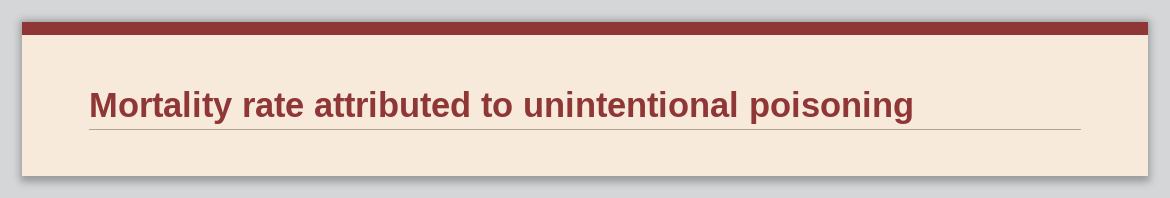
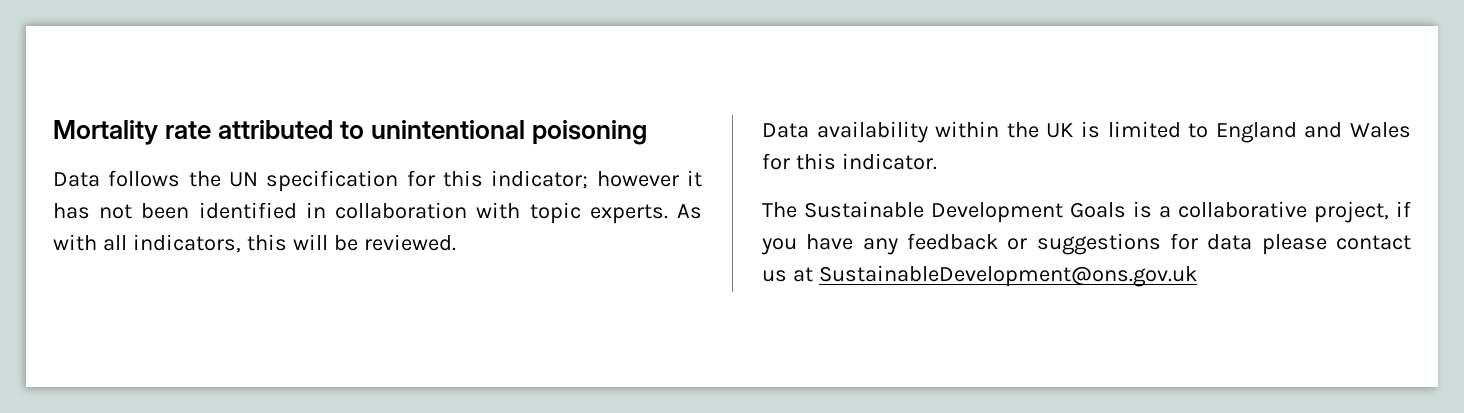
(914, 107) none -> [53,170,702,192] [53,202,702,224] [53,234,456,253] [762,121,1411,143] [762,153,937,170] [762,201,1411,223] [761,233,1411,255] [762,265,1197,287] // Data follows the UN specification for this indicator; however it has not been identified in collaboration with topic experts. As with all indicators, this will be reviewed. // Data availability within the UK is limited to England and Wales for this indicator. // The Sustainable Development Goals is a collaborative project, if you have any feedback or suggestions for data please contact us at SustainableDevelopment@ons.gov.uk

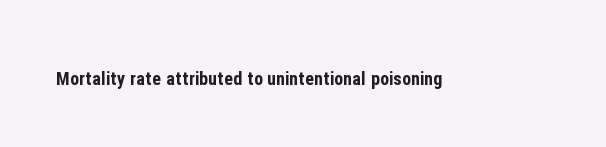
[53,170,702,192] [53,202,702,224] [53,234,456,253] [762,121,1411,143] [762,153,937,170] [762,201,1411,223] [761,233,1411,255] [762,265,1197,287] // Data follows the UN specification for this indicator; however it has not been identified in collaboration with topic experts. As with all indicators, this will be reviewed. // Data availability within the UK is limited to England and Wales for this indicator. // The Sustainable Development Goals is a collaborative project, if you have any feedback or suggestions for data please contact us at SustainableDevelopment@ons.gov.uk -> (443, 80) none

